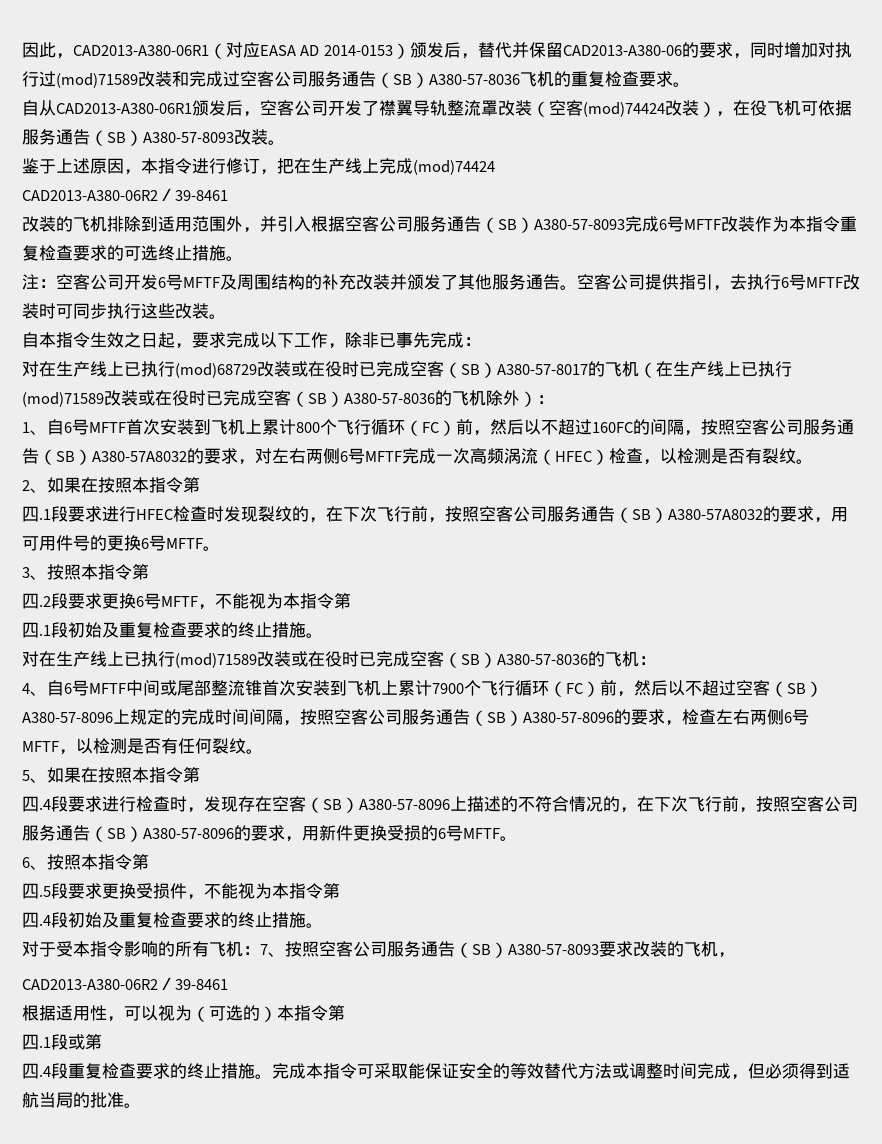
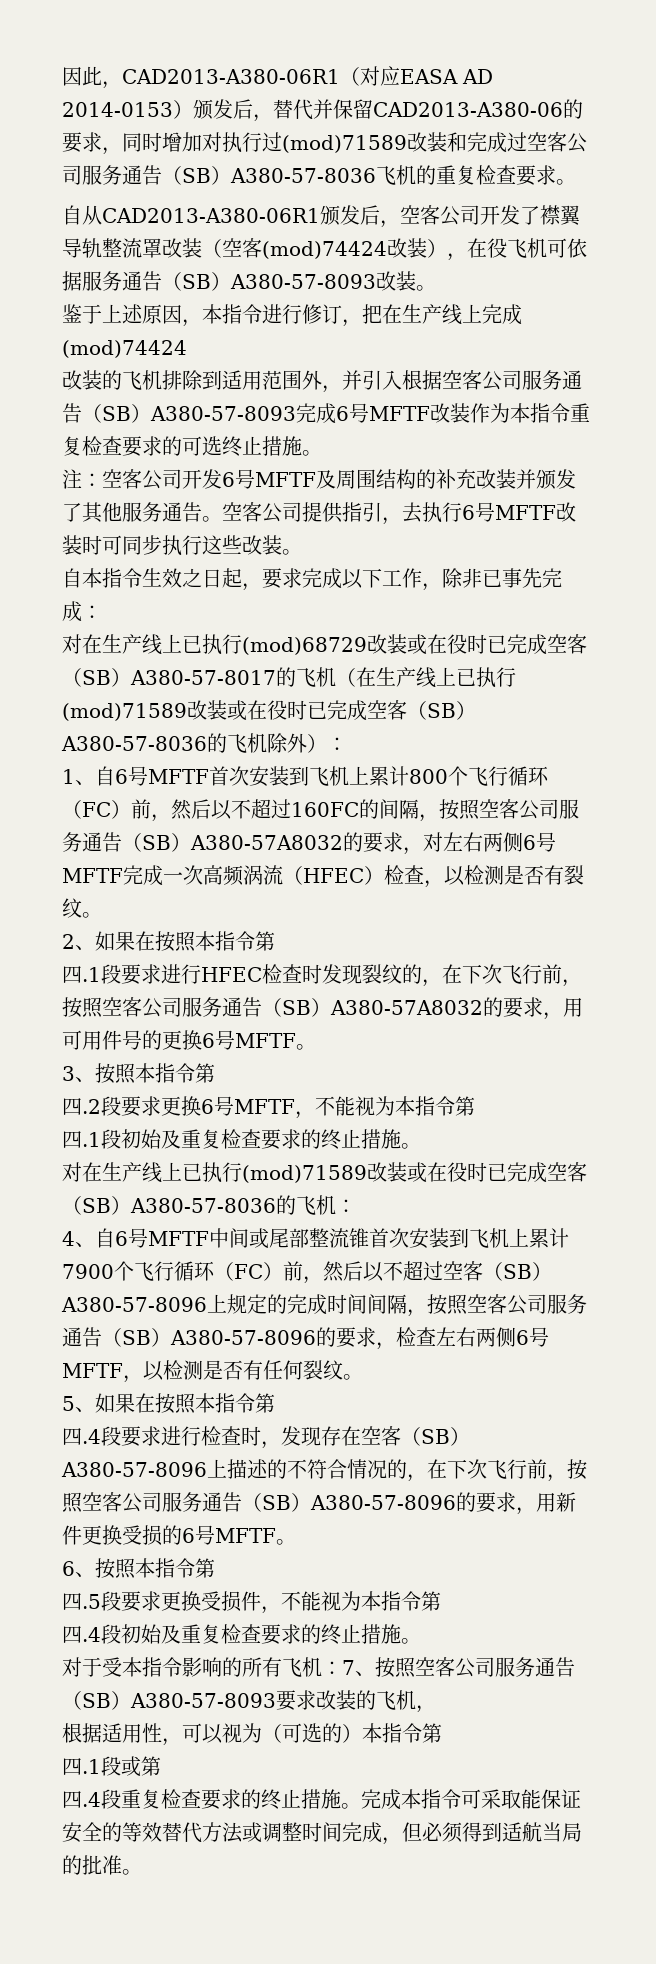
[22,188,228,201] // CAD2013-A380-06R2／39-8461 -> (187, 349) none
[22,977,228,990] // CAD2013-A380-06R2／39-8461 -> (436, 1709) none

